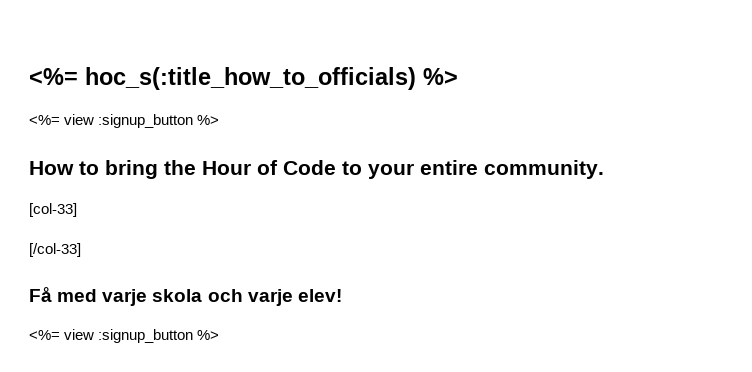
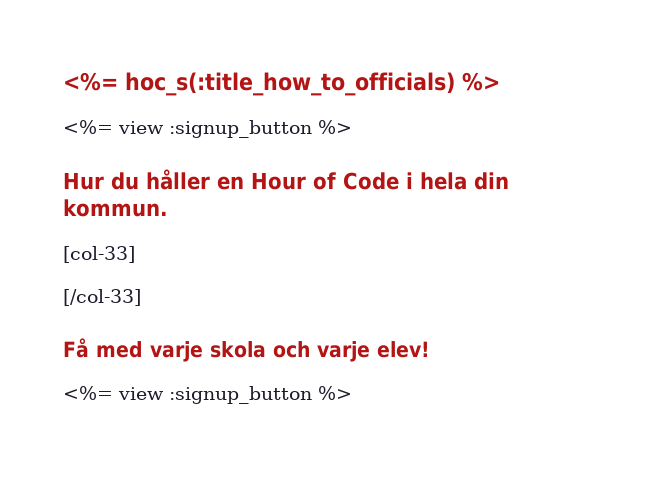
[29,160,604,179] How to bring the Hour of Code to your entire community. -> [63,169,509,190] [63,199,168,217] Hur du håller en Hour of Code i hela din kommun.

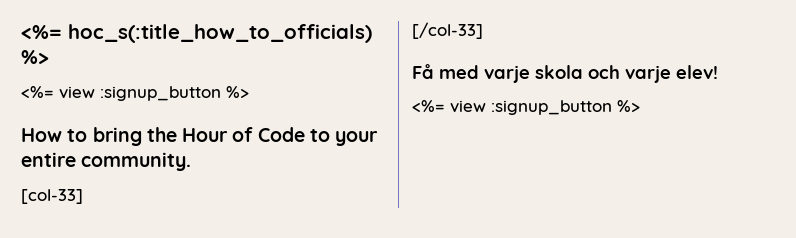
[63,169,509,190] [63,199,168,217] Hur du håller en Hour of Code i hela din kommun. -> [21,127,379,146] [21,152,192,171] How to bring the Hour of Code to your entire community.

